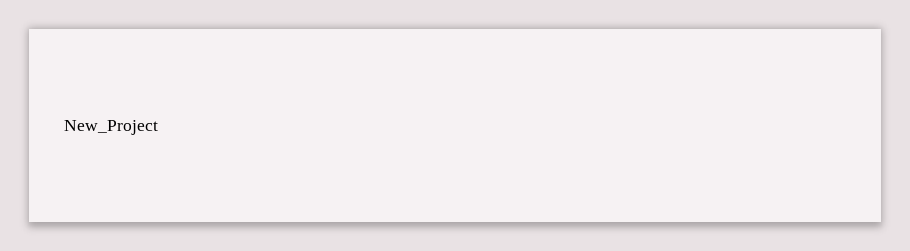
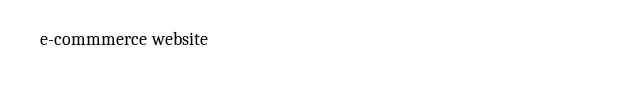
[64,120,158,135] New_Project -> [40,31,208,45] e-commmerce website

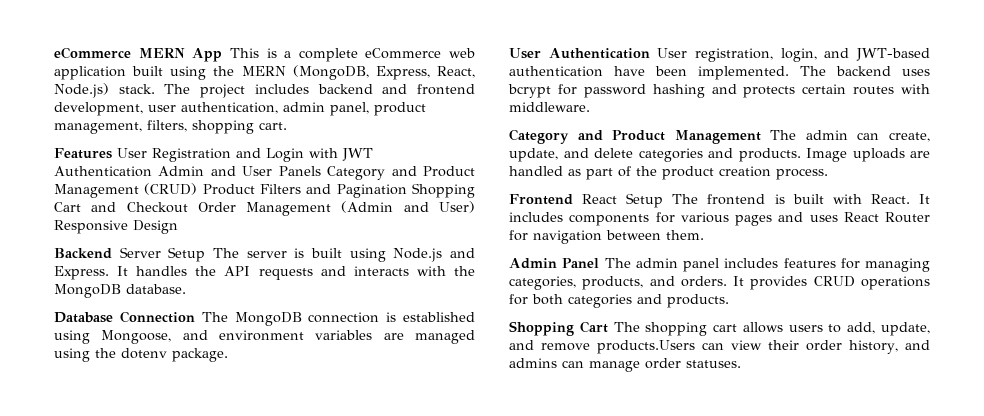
[40,31,208,45] e-commmerce website -> [54,47,475,62] [54,65,475,80] [54,83,476,98] [54,102,426,116] [54,120,287,134] [54,148,373,162] [54,166,475,180] [54,183,475,198] [54,201,475,216] [54,220,178,234] [54,247,476,262] [54,266,475,280] [54,284,186,298] [54,311,475,326] [54,330,475,344] [54,348,228,362] [509,48,930,62] [509,66,930,80] [508,84,930,98] [509,102,590,112] [509,129,930,144] [509,148,930,162] [509,166,828,180] [509,193,930,208] [509,212,930,226] [509,230,704,244] [509,258,930,272] [509,276,930,290] [509,294,729,308] [509,321,930,336] [509,340,930,354] [509,358,741,372] eCommerce MERN App This is a complete eCommerce web application built using the MERN (MongoDB, Express, React, Node.js) stack. The project includes backend and frontend development, user authentication, admin panel, product management, filters, shopping cart. // Features User Registration and Login with JWT Authentication Admin and User Panels Category and Product Management (CRUD) Product Filters and Pagination Shopping Cart and Checkout Order Management (Admin and User) Responsive Design // Backend Server Setup The server is built using Node.js and Express. It handles the API requests and interacts with the MongoDB database. // Database Connection The MongoDB connection is established using Mongoose, and environment variables are managed using the dotenv package. // User Authentication User registration, login, and JWT-based authentication have been implemented. The backend uses bcrypt for password hashing and protects certain routes with middleware. // Category and Product Management The admin can create, update, and delete categories and products. Image uploads are handled as part of the product creation process. // Frontend React Setup The frontend is built with React. It includes components for various pages and uses React Router for navigation between them. // Admin Panel The admin panel includes features for managing categories, products, and orders. It provides CRUD operations for both categories and products. // Shopping Cart The shopping cart allows users to add, update, and remove products.Users can view their order history, and admins can manage order statuses.

